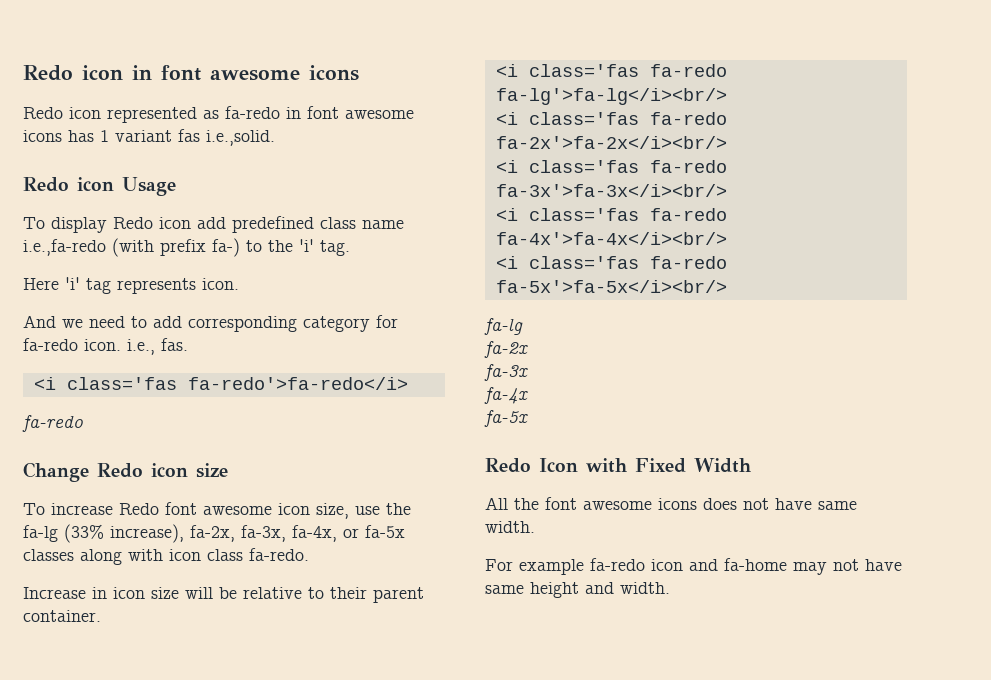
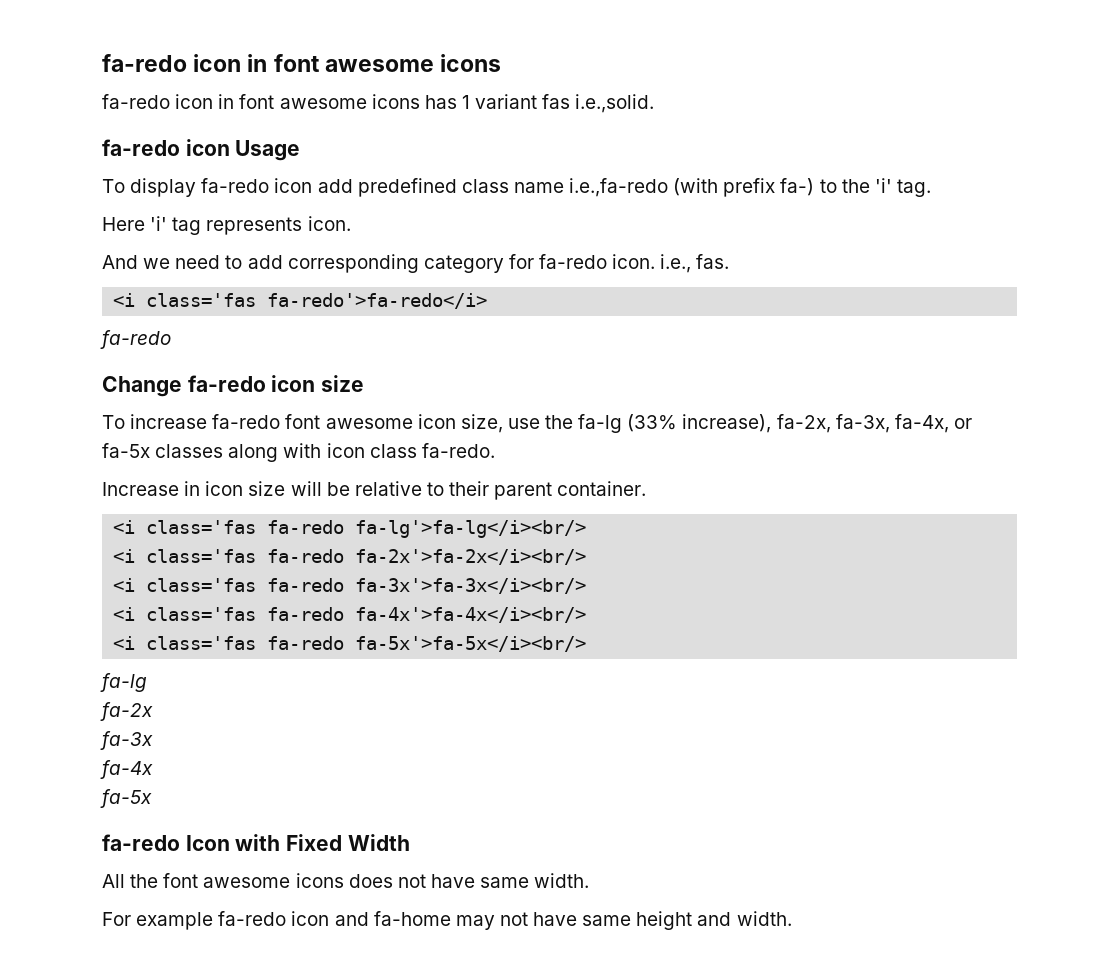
[23,65,73,81] Redo -> [102,54,187,72] fa-redo
[23,106,280,123] Redo icon represented as fa-redo -> [102,94,214,109] fa-redo icon
[23,177,69,192] Redo -> [102,139,180,156] fa-redo
[113,217,153,229] Redo -> [201,178,270,193] fa-redo
[97,463,143,478] Redo -> [187,375,266,392] fa-redo
[119,503,159,515] Redo -> [212,414,281,429] fa-redo
[485,458,531,473] Redo -> [102,834,180,851] fa-redo

